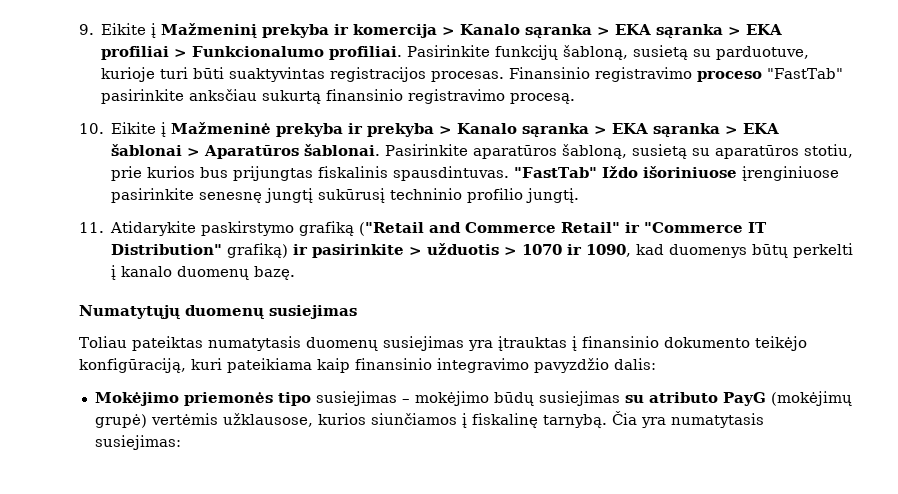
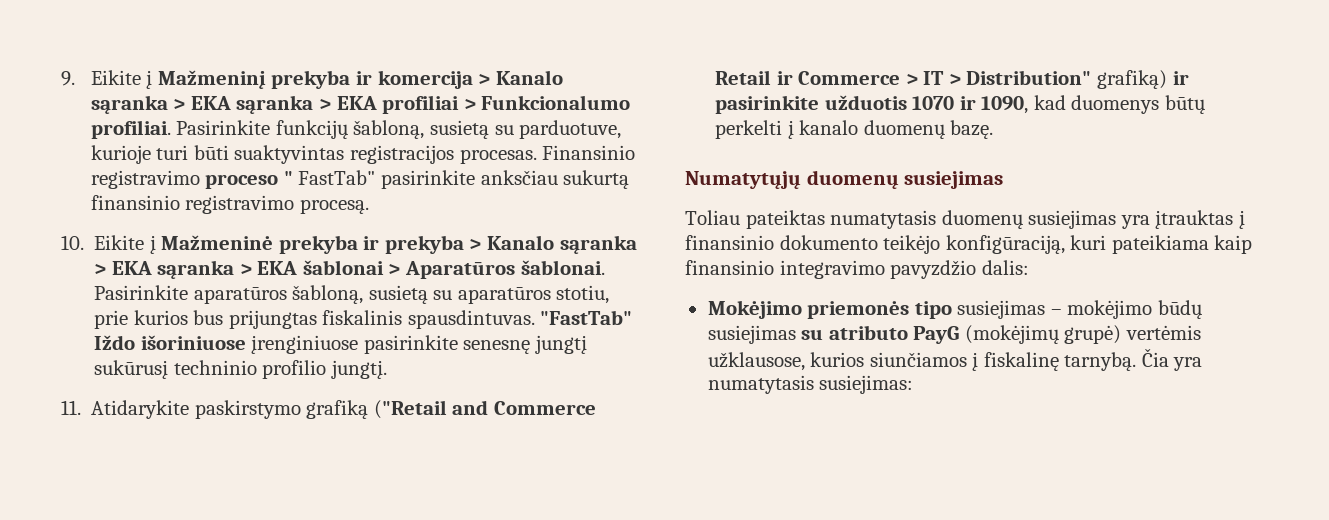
[767,68,844,79] "FastTab" -> [283,170,376,185] " FastTab"
[561,222,768,233] Retail" ir "Commerce IT -> [715,70,961,85] Retail ir Commerce > IT >
[409,243,518,255] > užduotis > -> [824,95,907,110] užduotis

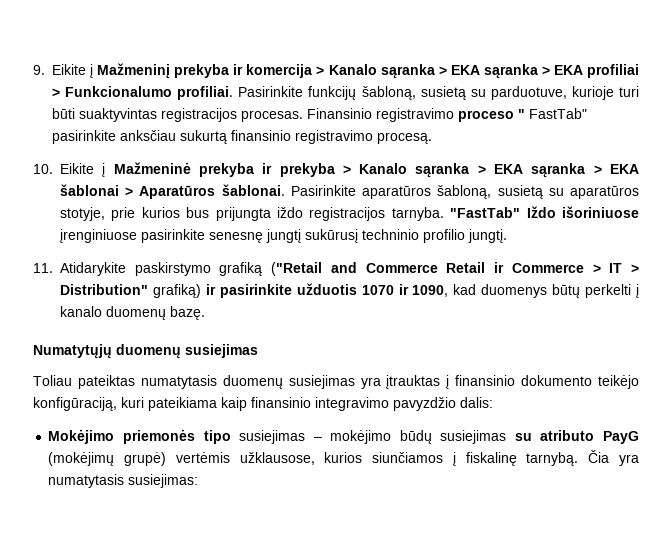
[556,285,610,304] stotiu, -> [60,207,105,221] stotyje,
[228,310,535,329] prijungtas fiskalinis spausdintuvas. -> [215,207,444,221] prijungta iždo registracijos tarnyba.

